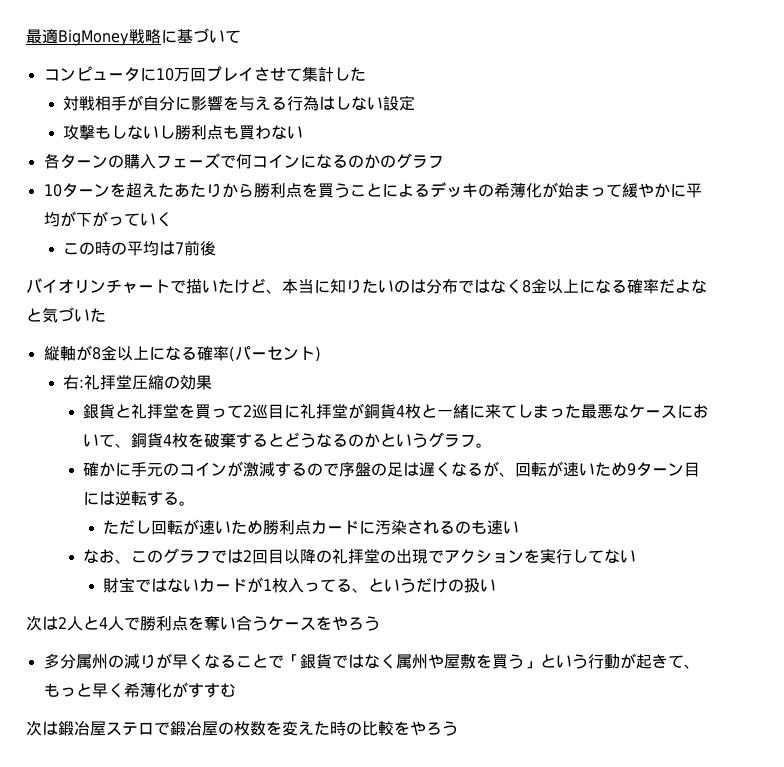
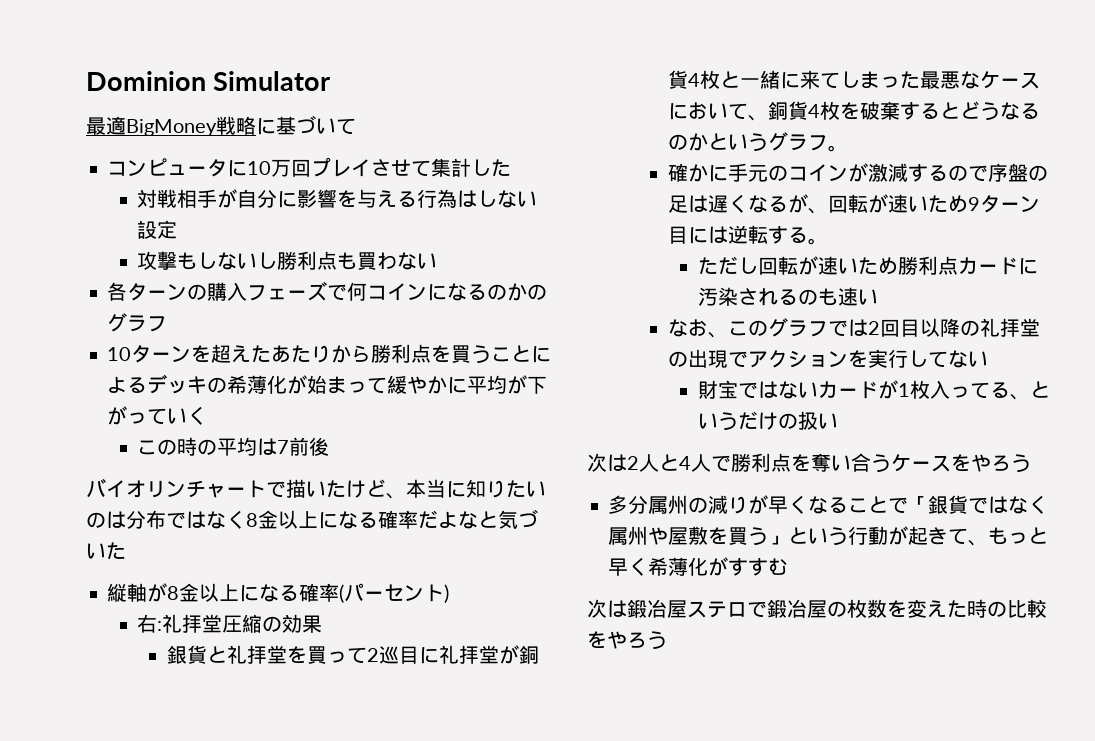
(26, 36) none -> [86,71,331,91] Dominion Simulator //

